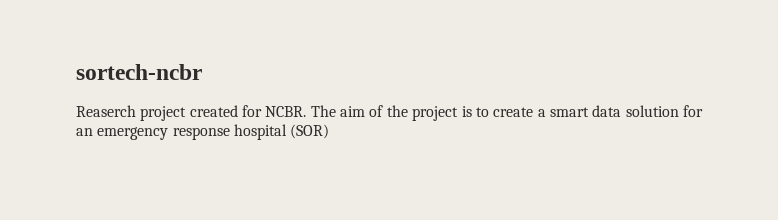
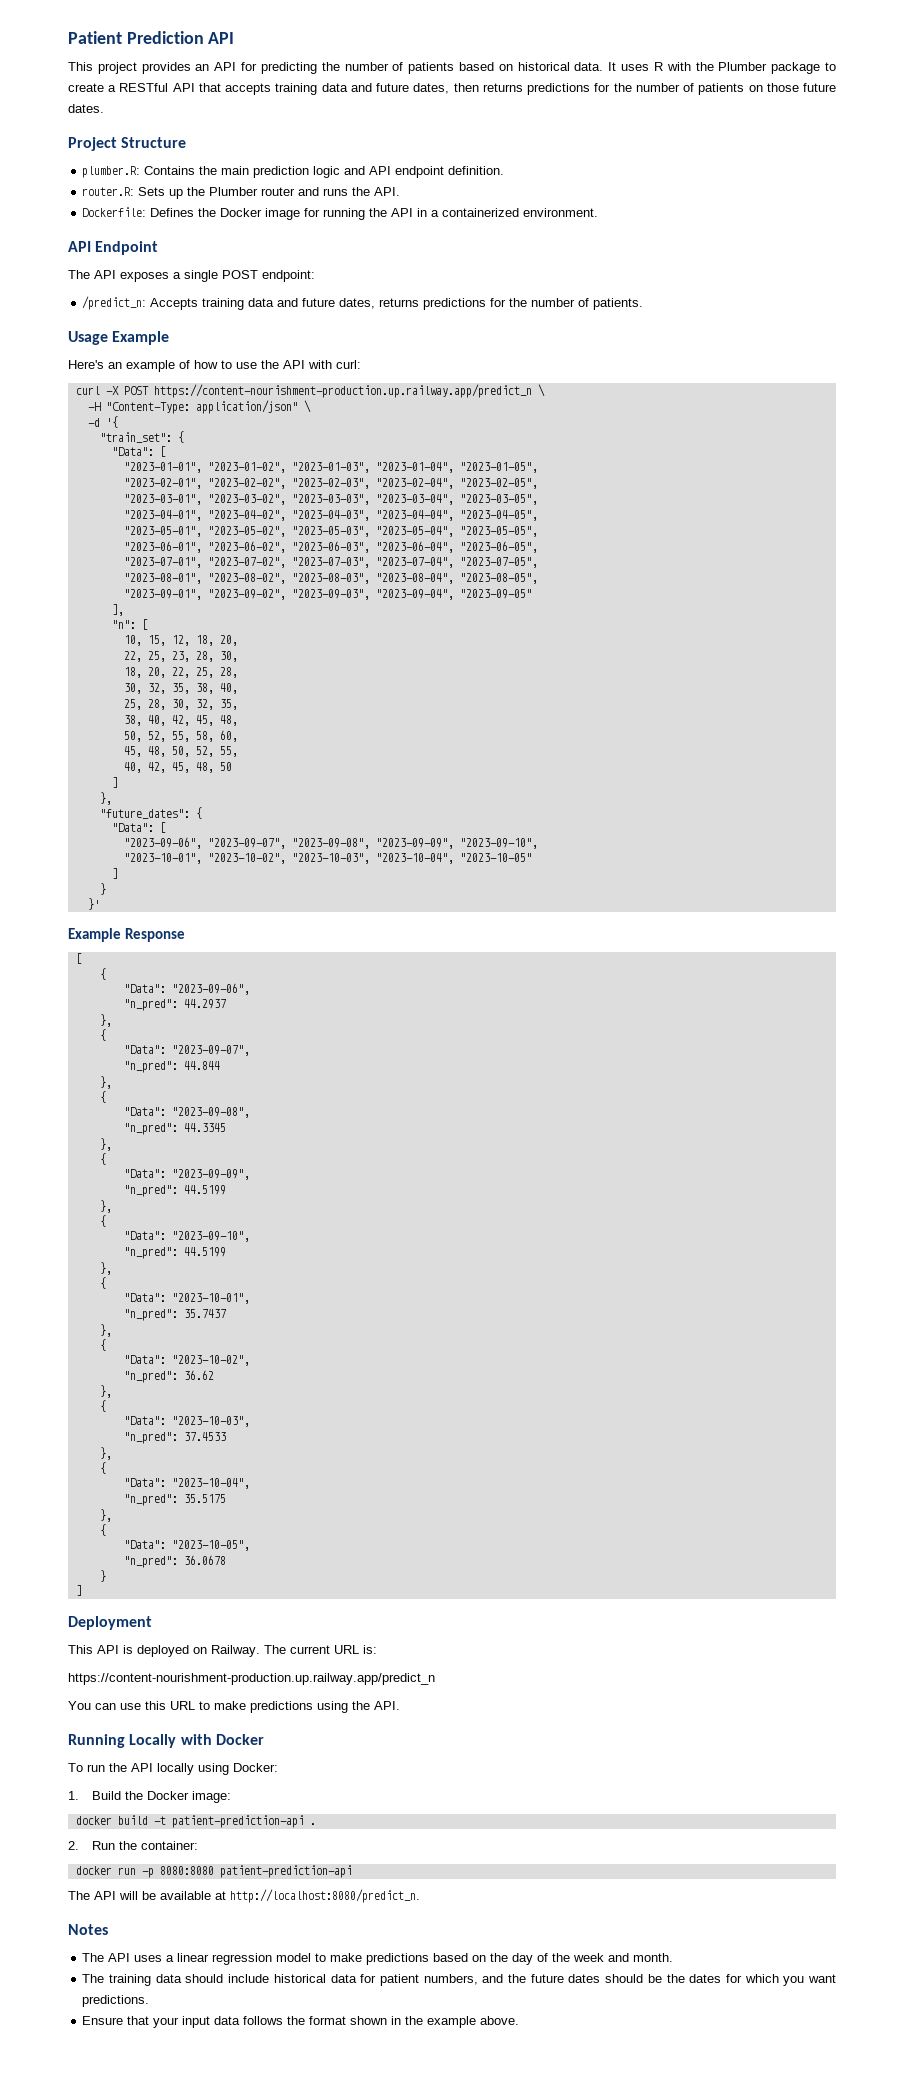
[76,64,202,80] [76,105,704,121] [76,124,330,140] sortech-ncbr // Reaserch project created for NCBR. The aim of the project is to create a smart data solution for an emergency response hospital (SOR) -> [68,31,235,44] [68,62,837,74] [68,83,836,95] [68,104,104,113] [68,137,187,151] [82,166,505,178] [82,187,401,199] [82,207,599,220] [68,241,159,255] [68,270,315,282] [82,296,644,310] [68,331,170,345] [68,360,361,372] [75,384,545,398] [87,400,311,414] [87,416,118,428] [99,431,184,443] [111,446,166,457] [123,462,538,473] [123,478,538,489] [123,494,538,505] [123,510,538,521] [123,526,538,537] [123,541,538,553] [123,557,538,568] [123,573,538,584] [123,589,532,600] [111,604,124,616] [111,619,148,630] [123,635,238,646] [123,651,238,662] [123,667,238,678] [123,683,238,694] [123,699,238,710] [123,715,238,726] [123,730,238,742] [123,746,238,757] [123,762,232,773] [111,777,118,788] [99,792,112,805] [99,807,202,819] [111,822,166,833] [123,837,538,849] [123,853,532,864] [111,868,118,879] [99,883,106,895] [87,898,100,910] [68,928,186,942] [75,953,82,964] [99,968,106,980] [123,983,250,995] [123,999,226,1011] [99,1014,112,1027] [99,1029,106,1041] [123,1045,250,1056] [123,1061,220,1073] [99,1076,112,1089] [99,1091,106,1103] [123,1107,250,1118] [123,1123,226,1135] [99,1138,112,1151] [99,1153,106,1165] [123,1169,250,1180] [123,1185,226,1197] [99,1200,112,1213] [99,1215,106,1227] [123,1231,250,1242] [123,1247,226,1259] [99,1262,112,1275] [99,1277,106,1289] [123,1293,250,1304] [123,1309,226,1321] [99,1324,112,1337] [99,1339,106,1351] [123,1355,250,1366] [123,1370,214,1383] [99,1385,112,1398] [99,1400,106,1412] [123,1416,250,1427] [123,1432,226,1444] [99,1447,112,1460] [99,1462,106,1474] [123,1478,250,1489] [123,1494,226,1506] [99,1509,112,1522] [99,1524,106,1536] [123,1540,250,1551] [123,1555,226,1568] [99,1570,106,1582] [75,1585,82,1596] [68,1616,152,1630] [68,1645,377,1657] [68,1673,435,1685] [68,1701,400,1713] [68,1734,264,1748] [68,1763,278,1775] [68,1791,231,1803] [75,1815,316,1828] [68,1841,198,1850] [75,1865,352,1878] [68,1889,420,1903] [68,1924,108,1935] [82,1953,674,1965] [82,1974,837,1986] [82,1995,150,2007] [82,2016,520,2028] Patient Prediction API // This project provides an API for predicting the number of patients based on historical data. It uses R with the Plumber package to create a RESTful API that accepts training data and future dates, then returns predictions for the number of patients on those future dates. // Project Structure // plumber.R: Contains the main prediction logic and API endpoint definition. // router.R: Sets up the Plumber router and runs the API. // Dockerfile: Defines the Docker image for running the API in a containerized environment. // API Endpoint // The API exposes a single POST endpoint: // /predict_n: Accepts training data and future dates, returns predictions for the number of patients. // Usage Example // Here's an example of how to use the API with curl: // curl -X POST https://content-nourishment-production.up.railway.app/predict_n \ // -H "Content-Type: application/json" \ // -d '{ // "train_set": { // "Data": [ // "2023-01-01", "2023-01-02", "2023-01-03", "2023-01-04", "2023-01-05", // "2023-02-01", "2023-02-02", "2023-02-03", "2023-02-04", "2023-02-05", // "2023-03-01", "2023-03-02", "2023-03-03", "2023-03-04", "2023-03-05", // "2023-04-01", "2023-04-02", "2023-04-03", "2023-04-04", "2023-04-05", // "2023-05-01", "2023-05-02", "2023-05-03", "2023-05-04", "2023-05-05", // "2023-06-01", "2023-06-02", "2023-06-03", "2023-06-04", "2023-06-05", // "2023-07-01", "2023-07-02", "2023-07-03", "2023-07-04", "2023-07-05", // "2023-08-01", "2023-08-02", "2023-08-03", "2023-08-04", "2023-08-05", // "2023-09-01", "2023-09-02", "2023-09-03", "2023-09-04", "2023-09-05" // ], // "n": [ // 10, 15, 12, 18, 20, // 22, 25, 23, 28, 30, // 18, 20, 22, 25, 28, // 30, 32, 35, 38, 40, // 25, 28, 30, 32, 35, // 38, 40, 42, 45, 48, // 50, 52, 55, 58, 60, // 45, 48, 50, 52, 55, // 40, 42, 45, 48, 50 // ] // }, // "future_dates": { // "Data": [ // "2023-09-06", "2023-09-07", "2023-09-08", "2023-09-09", "2023-09-10", // "2023-10-01", "2023-10-02", "2023-10-03", "2023-10-04", "2023-10-05" // ] // } // }' // Example Response // [ // { // "Data": "2023-09-06", // "n_pred": 44.2937 // }, // { // "Data": "2023-09-07", // "n_pred": 44.844 // }, // { // "Data": "2023-09-08", // "n_pred": 44.3345 // }, // { // "Data": "2023-09-09", // "n_pred": 44.5199 // }, // { // "Data": "2023-09-10", // "n_pred": 44.5199 // }, // { // "Data": "2023-10-01", // "n_pred": 35.7437 // }, // { // "Data": "2023-10-02", // "n_pred": 36.62 // }, // { // "Data": "2023-10-03", // "n_pred": 37.4533 // }, // { // "Data": "2023-10-04", // "n_pred": 35.5175 // }, // { // "Data": "2023-10-05", // "n_pred": 36.0678 // } // ] // Deployment // This API is deployed on Railway. The current URL is: // https://content-nourishment-production.up.railway.app/predict_n // You can use this URL to make predictions using the API. // Running Locally with Docker // To run the API locally using Docker: // 1. Build the Docker image: // docker build -t patient-prediction-api . // 2. Run the container: // docker run -p 8080:8080 patient-prediction-api // The API will be available at http://localhost:8080/predict_n. // Notes // The API uses a linear regression model to make predictions based on the day of the week and month. // The training data should include historical data for patient numbers, and the future dates should be the dates for which you want predictions. // Ensure that your input data follows the format shown in the example above.

